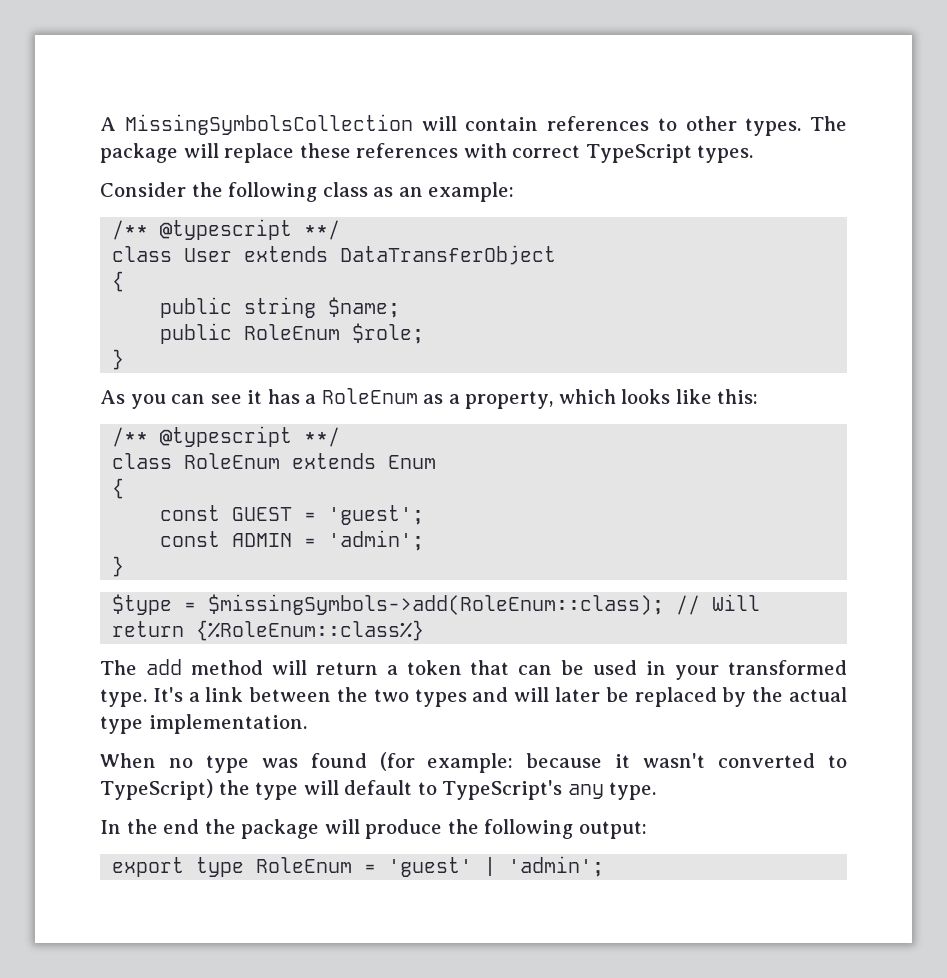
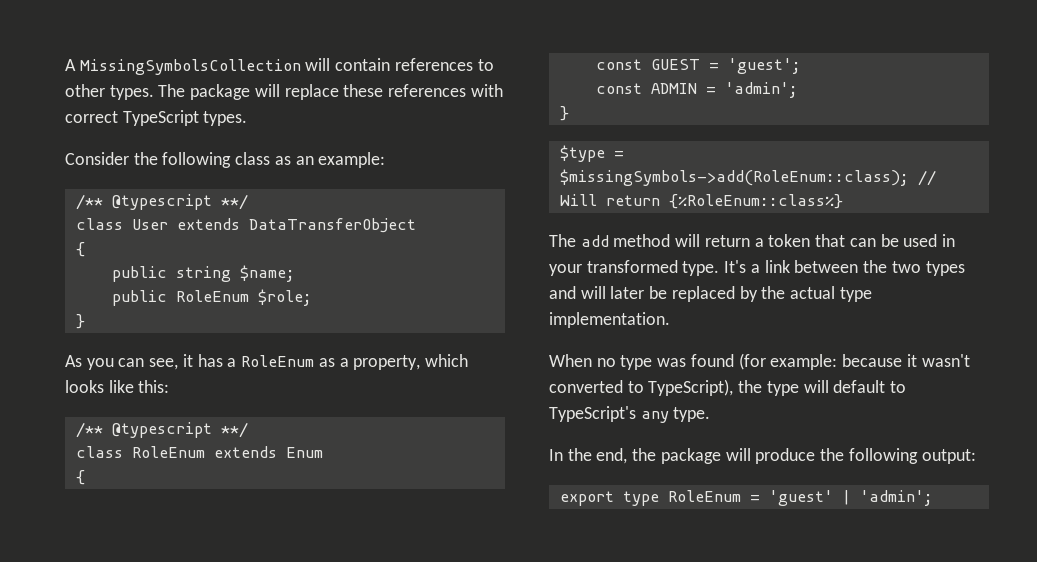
[210,394,242,404] see -> [149,358,179,370] see,
[100,779,213,800] TypeScript) -> [648,379,734,396] TypeScript),
[163,819,200,834] end -> [596,448,628,464] end,

